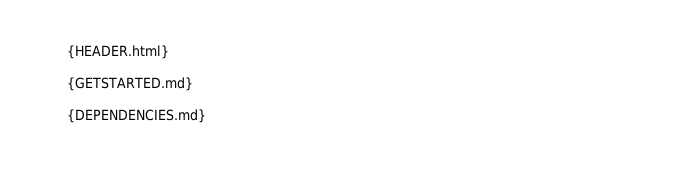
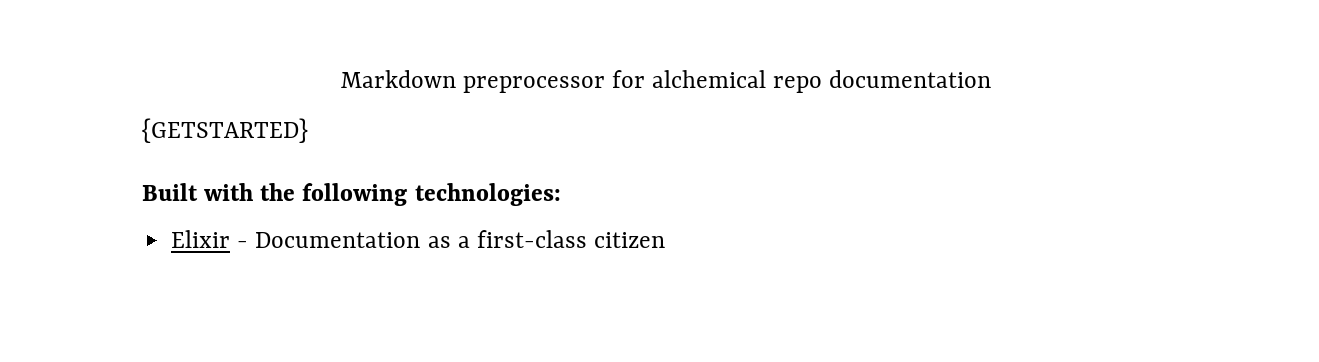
[67,45,169,59] [67,77,193,91] [67,109,206,123] {HEADER.html} // {GETSTARTED.md} // {DEPENDENCIES.md} -> [340,70,992,93] [142,118,308,143] [142,183,561,206] [171,230,666,248] Markdown preprocessor for alchemical repo documentation // {GETSTARTED} // Built with the following technologies: // Elixir - Documentation as a first-class citizen

